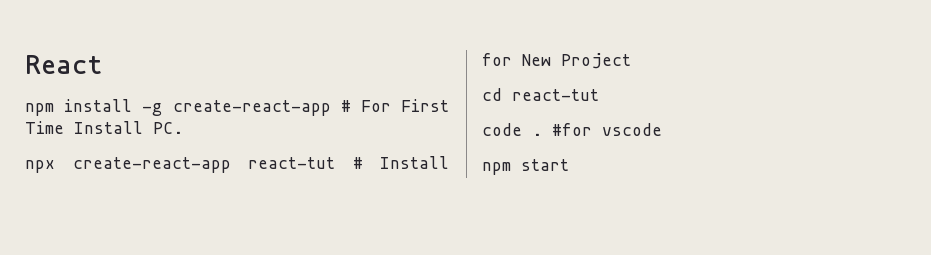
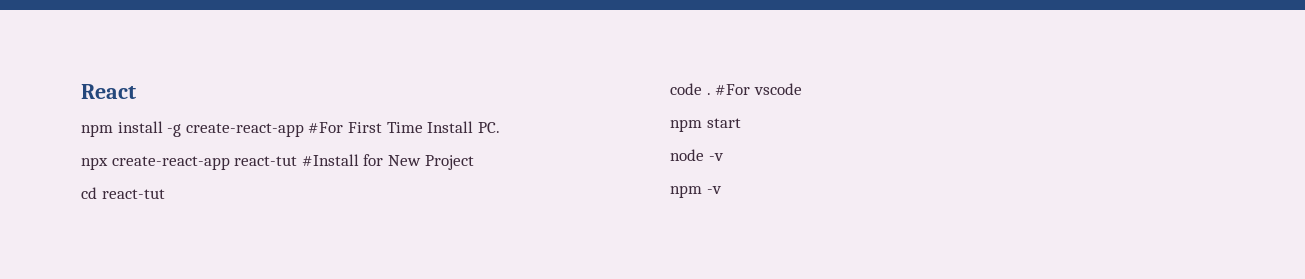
[340,100,391,112] # For -> [308,122,344,133] #For
[352,156,449,169] # Install -> [301,154,359,166] #Install
[552,123,592,136] #for -> [715,84,751,95] #For
(569, 165) none -> [670,149,724,161] [670,185,722,198] // node -v // npm -v

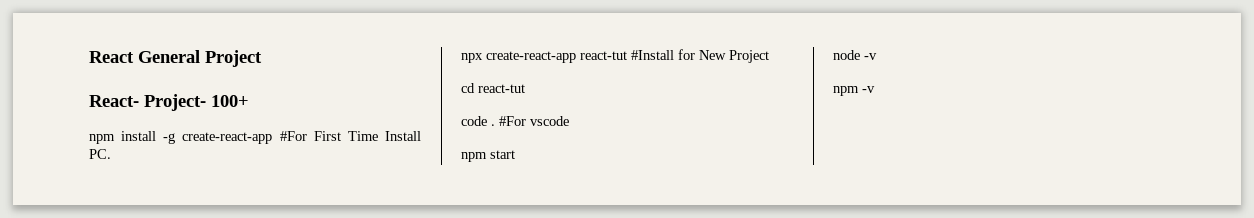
(136, 91) none -> [138,50,262,67] [89,94,249,111] General Project // React- Project- 100+

